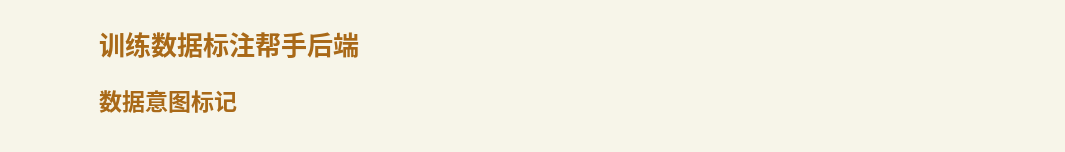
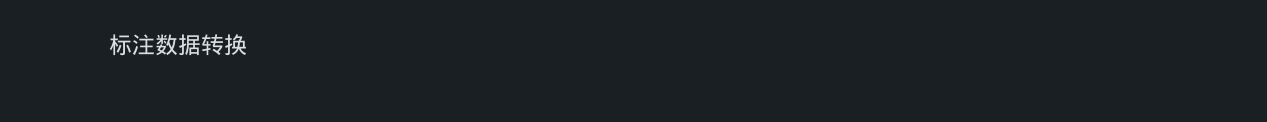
[99,32,359,59] [99,90,237,113] 训练数据标注帮手后端 // 数据意图标记 -> [109,34,247,56] 标注数据转换

